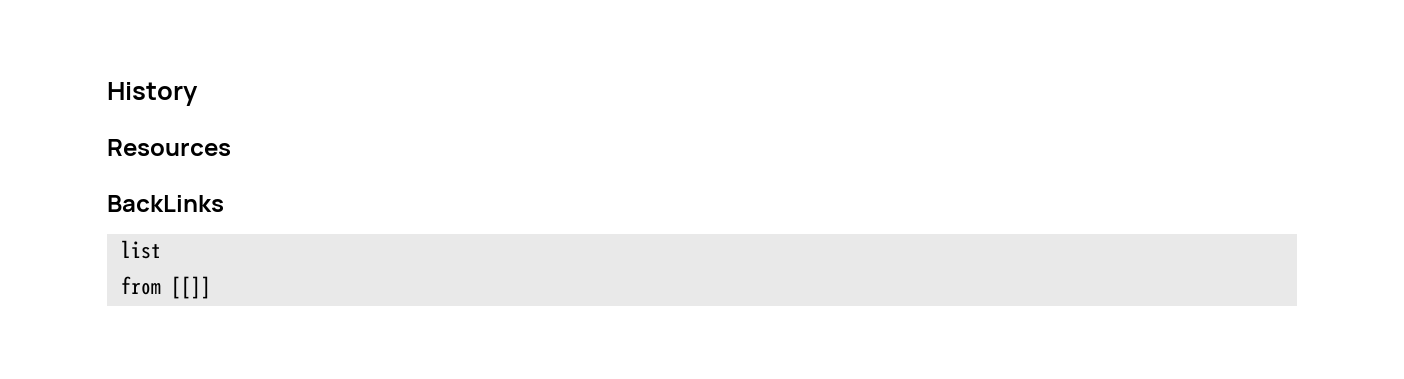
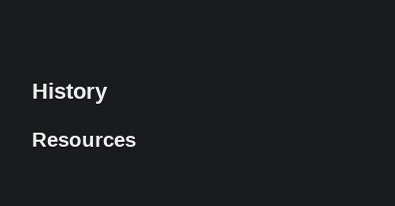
[107,195,224,212] [121,240,162,259] [121,276,212,299] // BackLinks // list // from [[]] -> (136, 139) none

